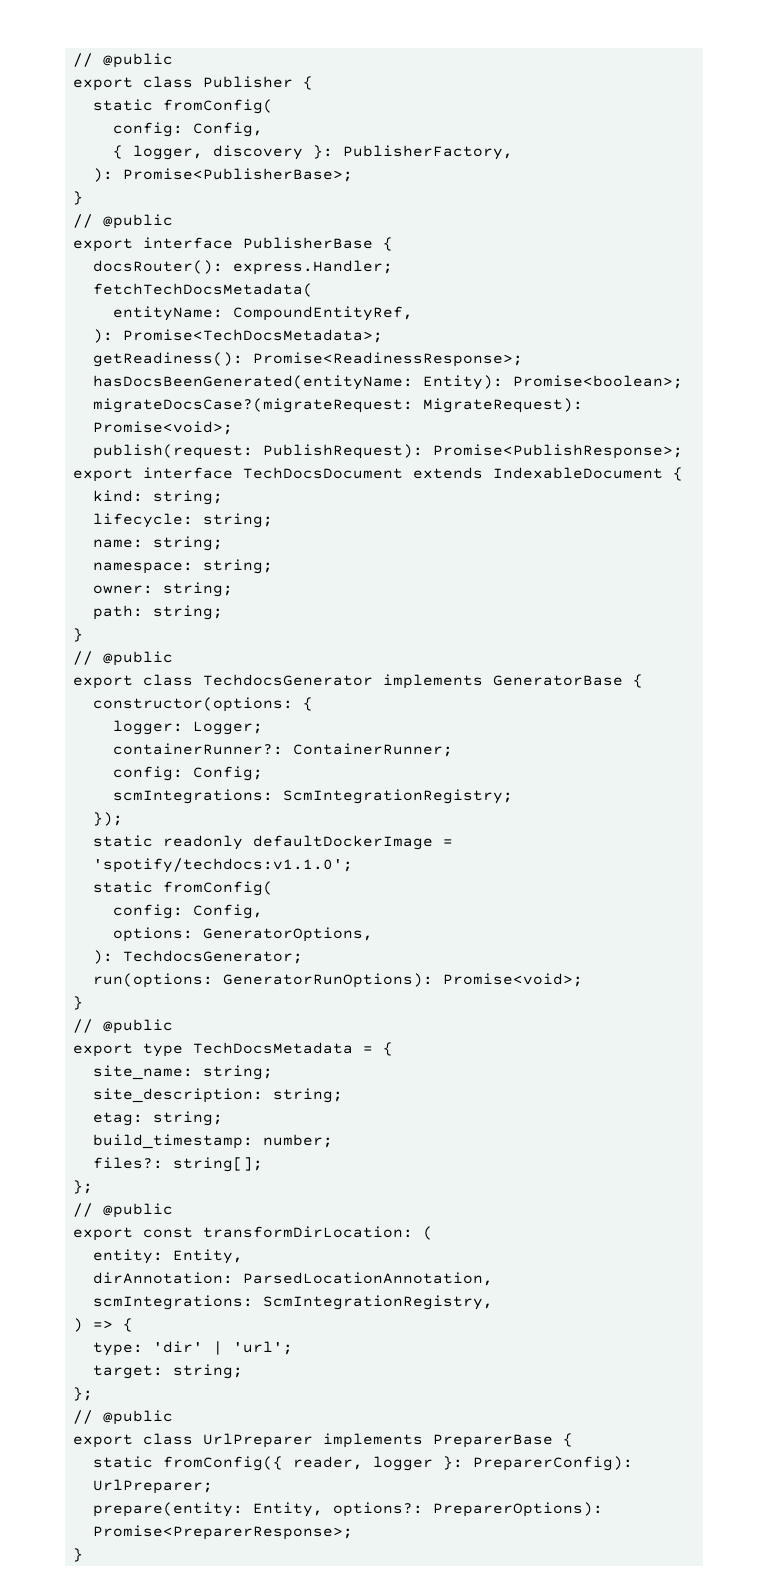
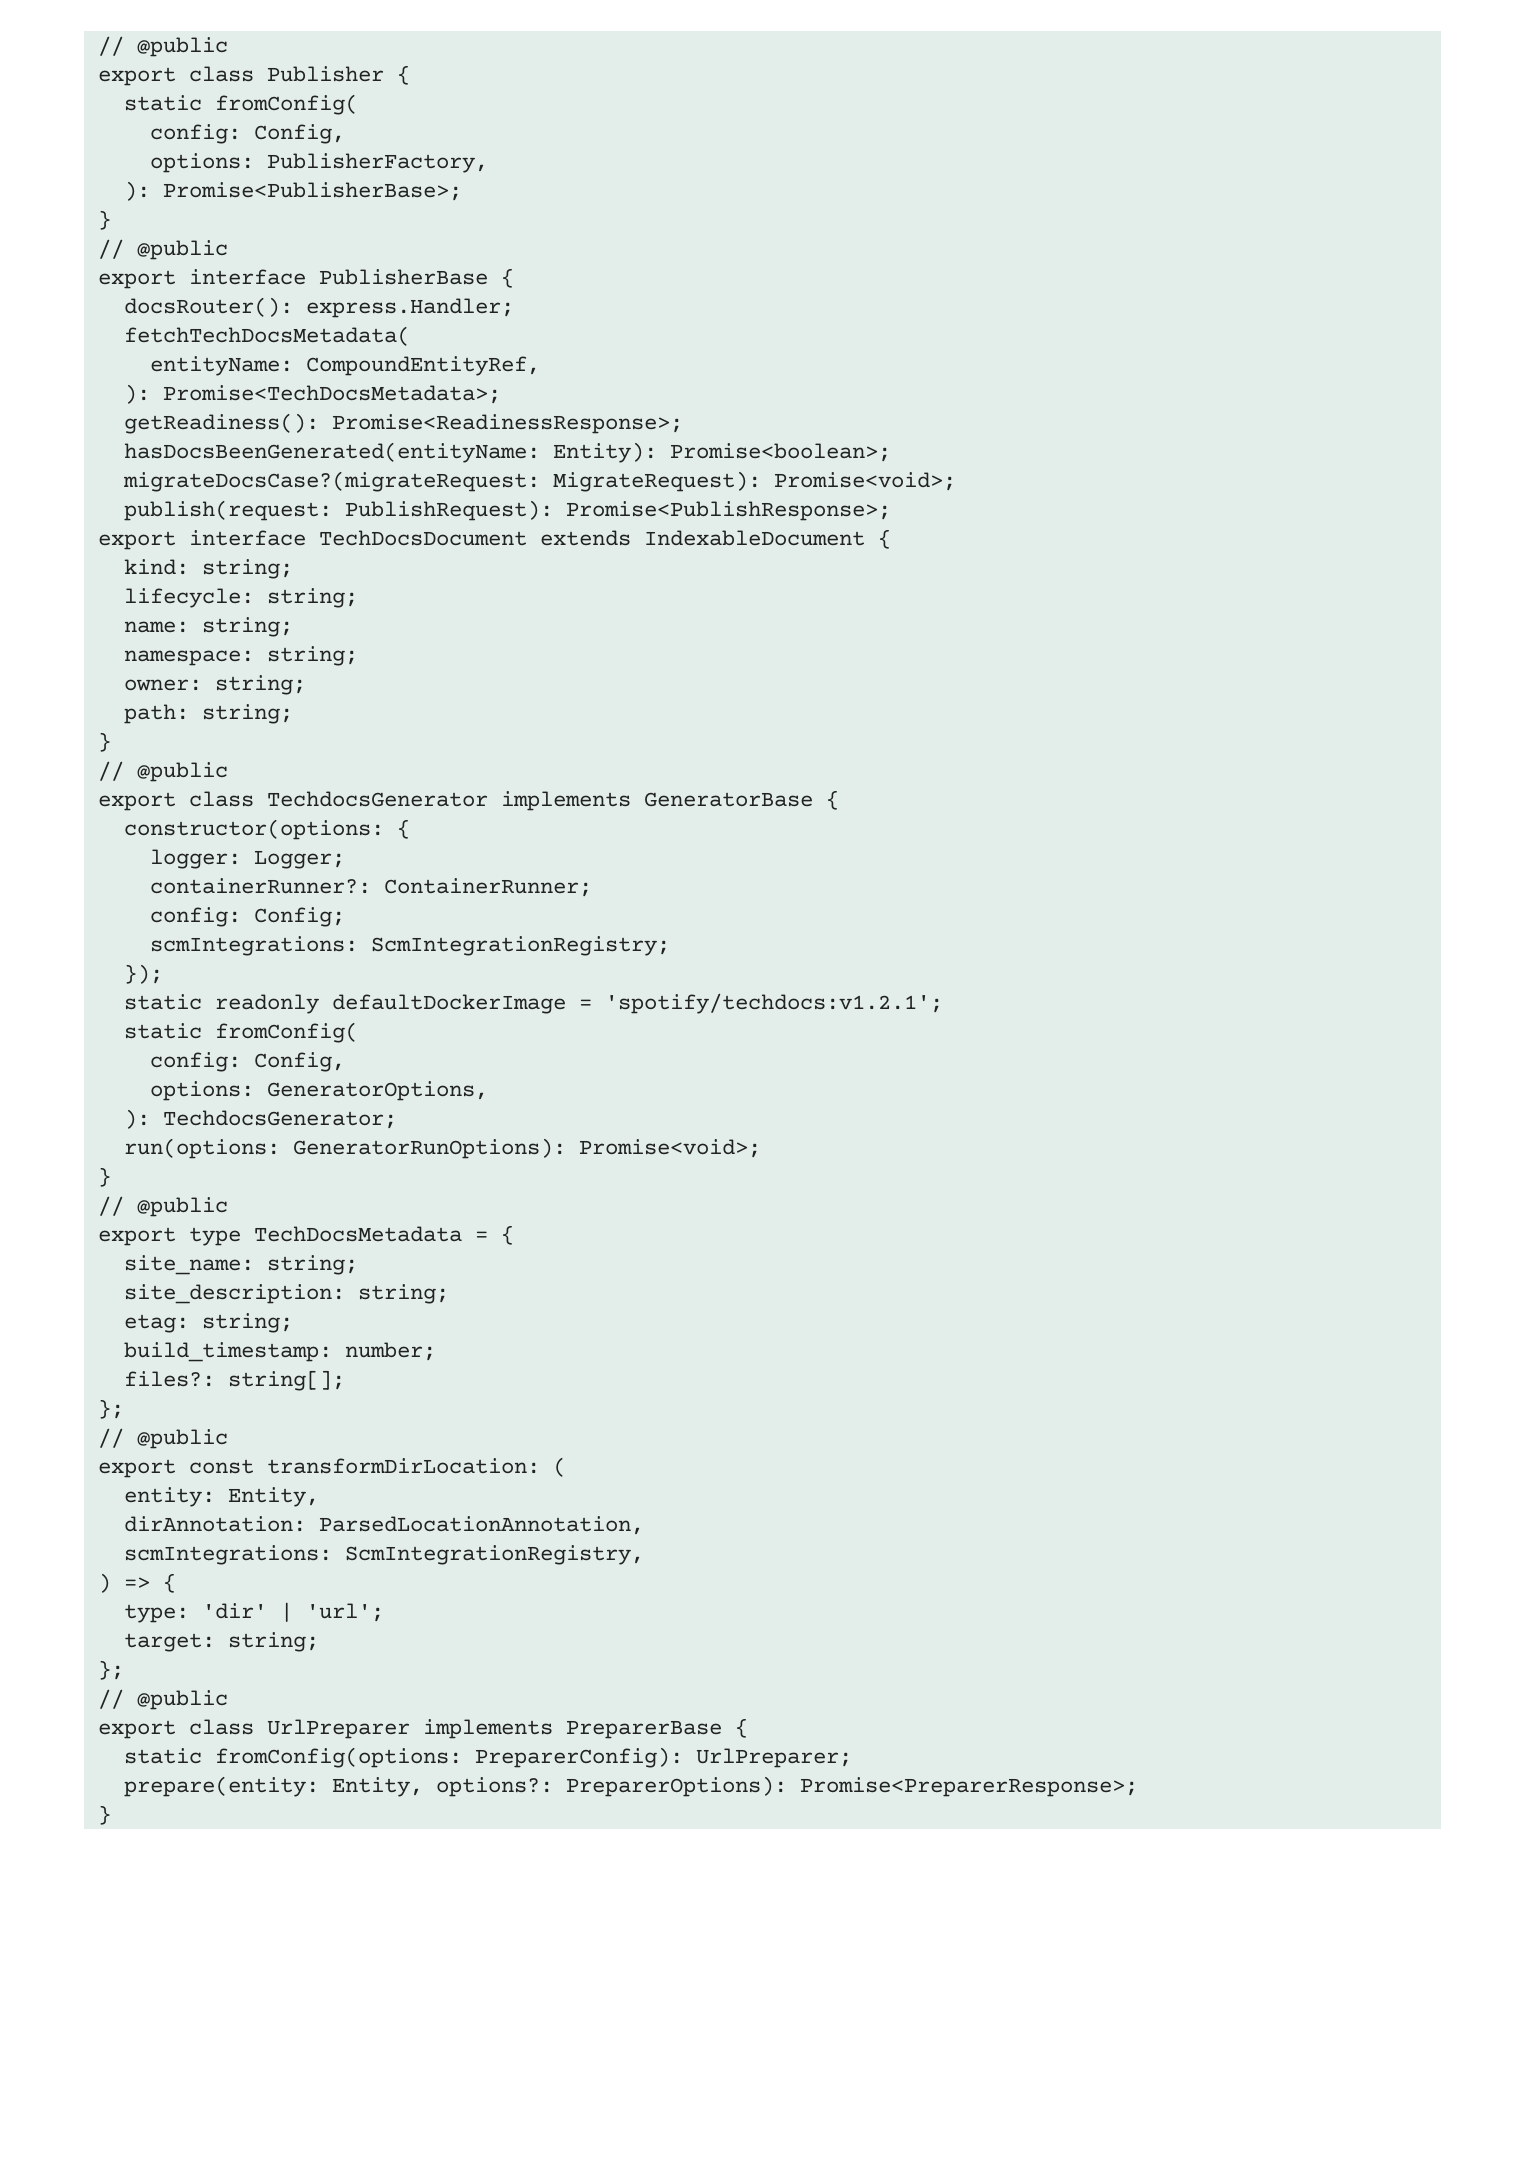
[112,145,333,160] { logger, discovery }: -> [149,153,254,173] options:
[92,858,353,873] 'spotify/techdocs:v1.1.0'; -> [604,993,943,1014] 'spotify/techdocs:v1.2.1';
[162,1456,463,1471] fromConfig({ reader, logger }: -> [214,1747,462,1768] fromConfig(options:

